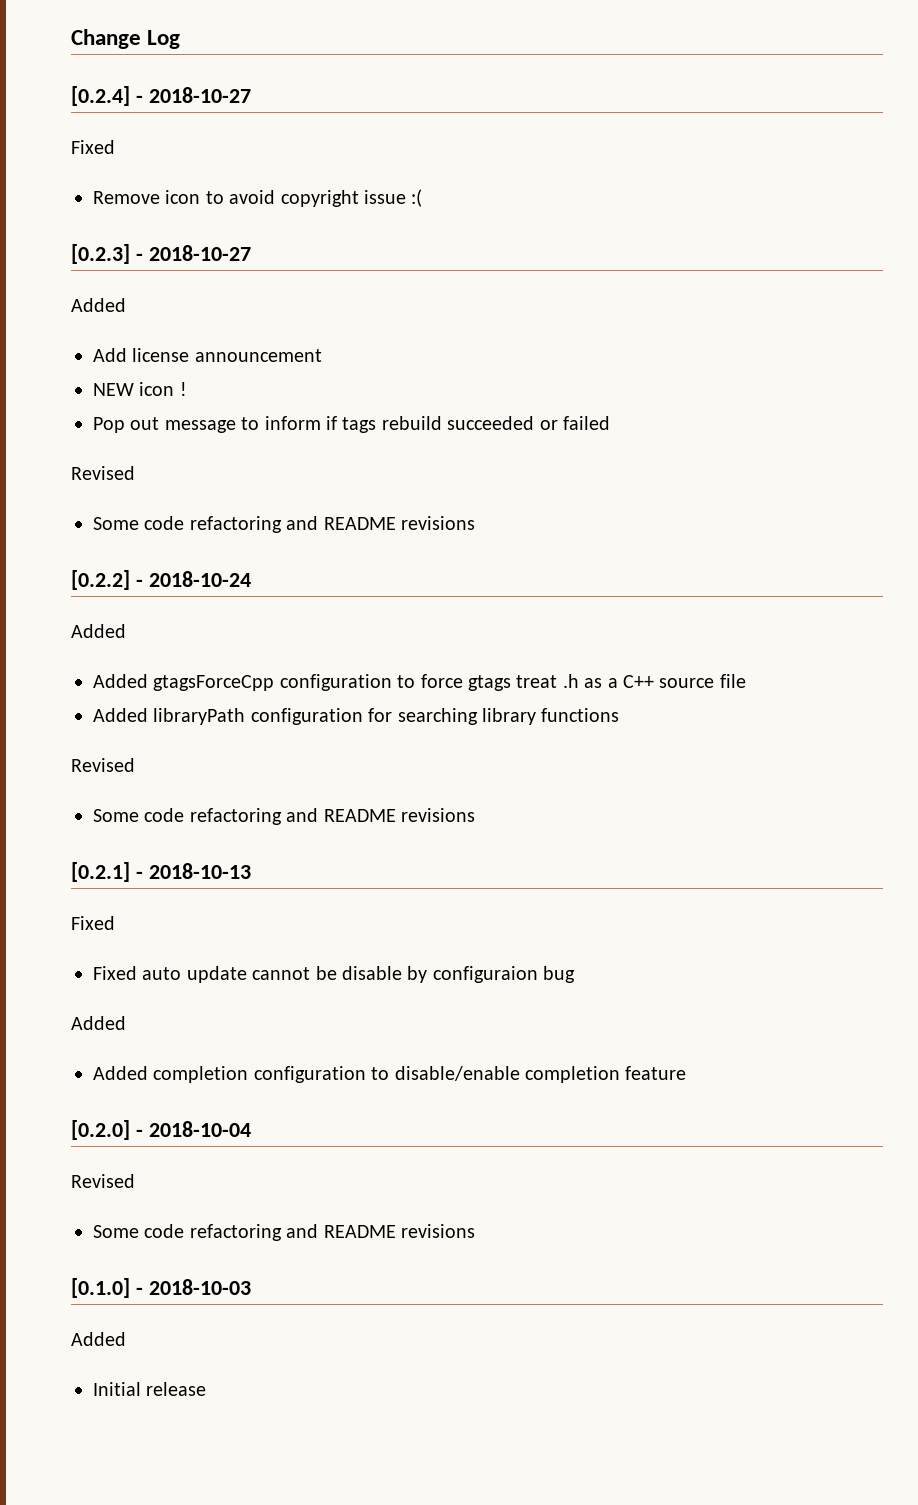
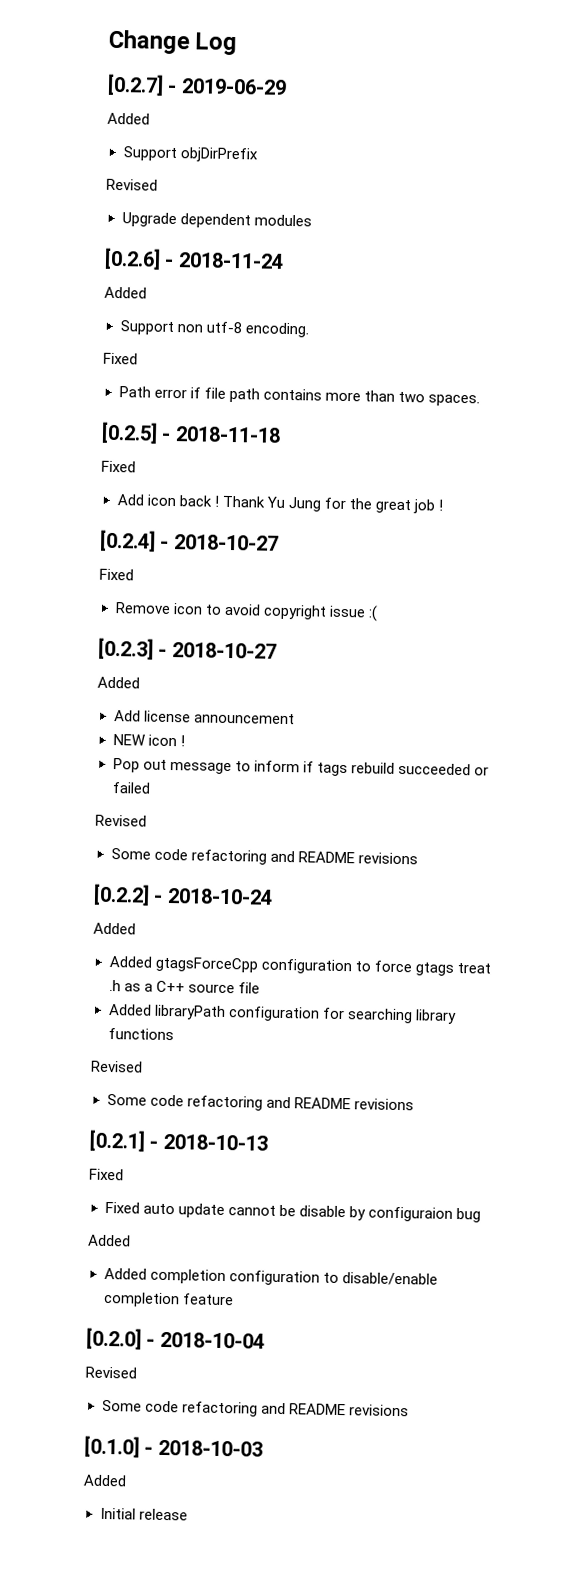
(181, 39) none -> [107,73,287,96] [107,112,150,125] [122,146,258,163] [106,178,158,191] [121,212,312,229] [104,247,284,270] [104,286,147,299] [119,320,309,338] [103,352,138,365] [118,386,480,407] [101,421,281,444] [101,460,136,473] [116,494,444,514] // [0.2.7] - 2019-06-29 // Added // Support objDirPrefix // Revised // Upgrade dependent modules // [0.2.6] - 2018-11-24 // Added // Support non utf-8 encoding. // Fixed // Path error if file path contains more than two spaces. // [0.2.5] - 2018-11-18 // Fixed // Add icon back ! Thank Yu Jung for the great job !

